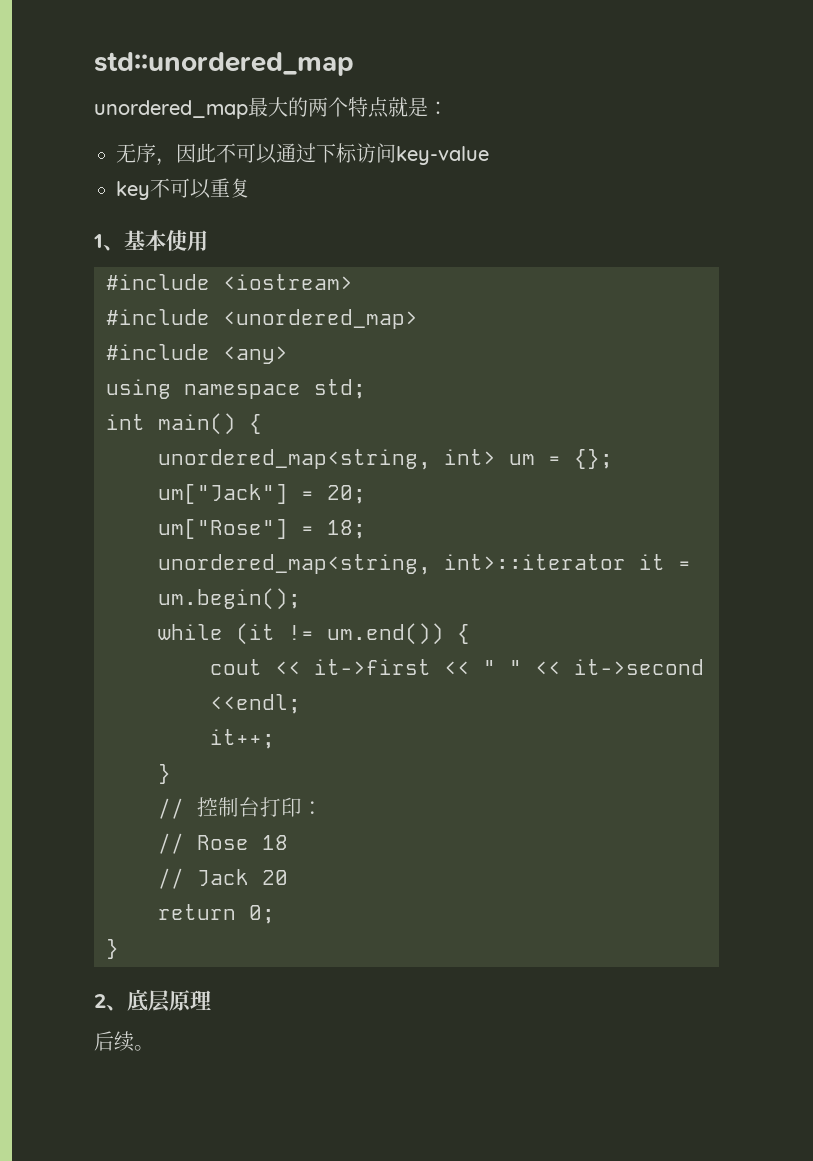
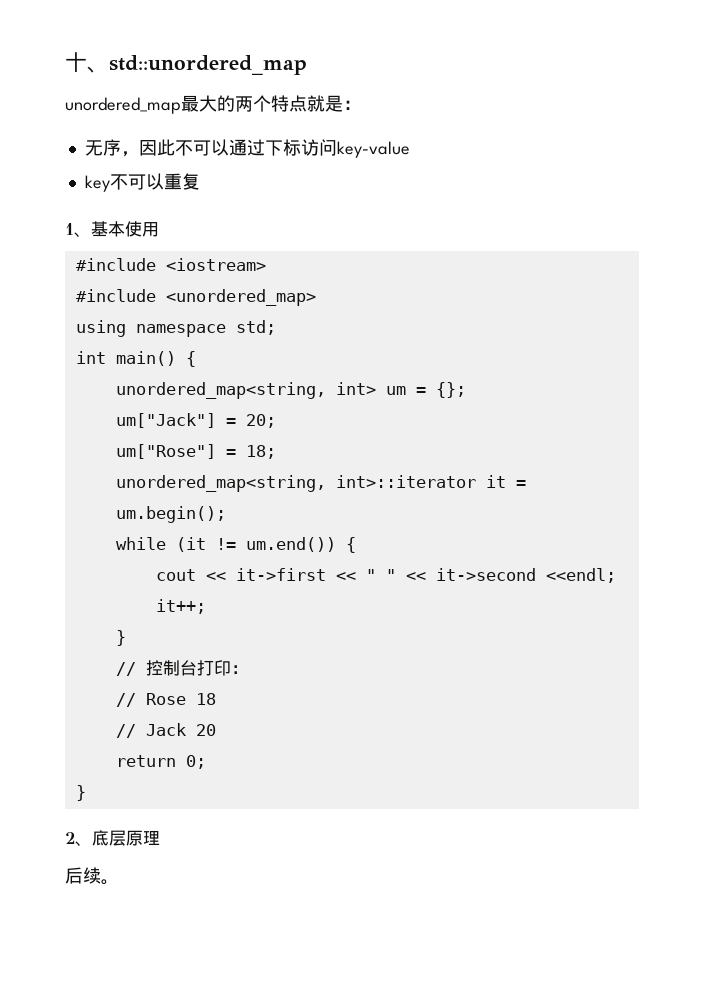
(94, 64) none -> [65,52,109,73] 十、
[106,344,288,364] // #include <any> -> (316, 297) none

